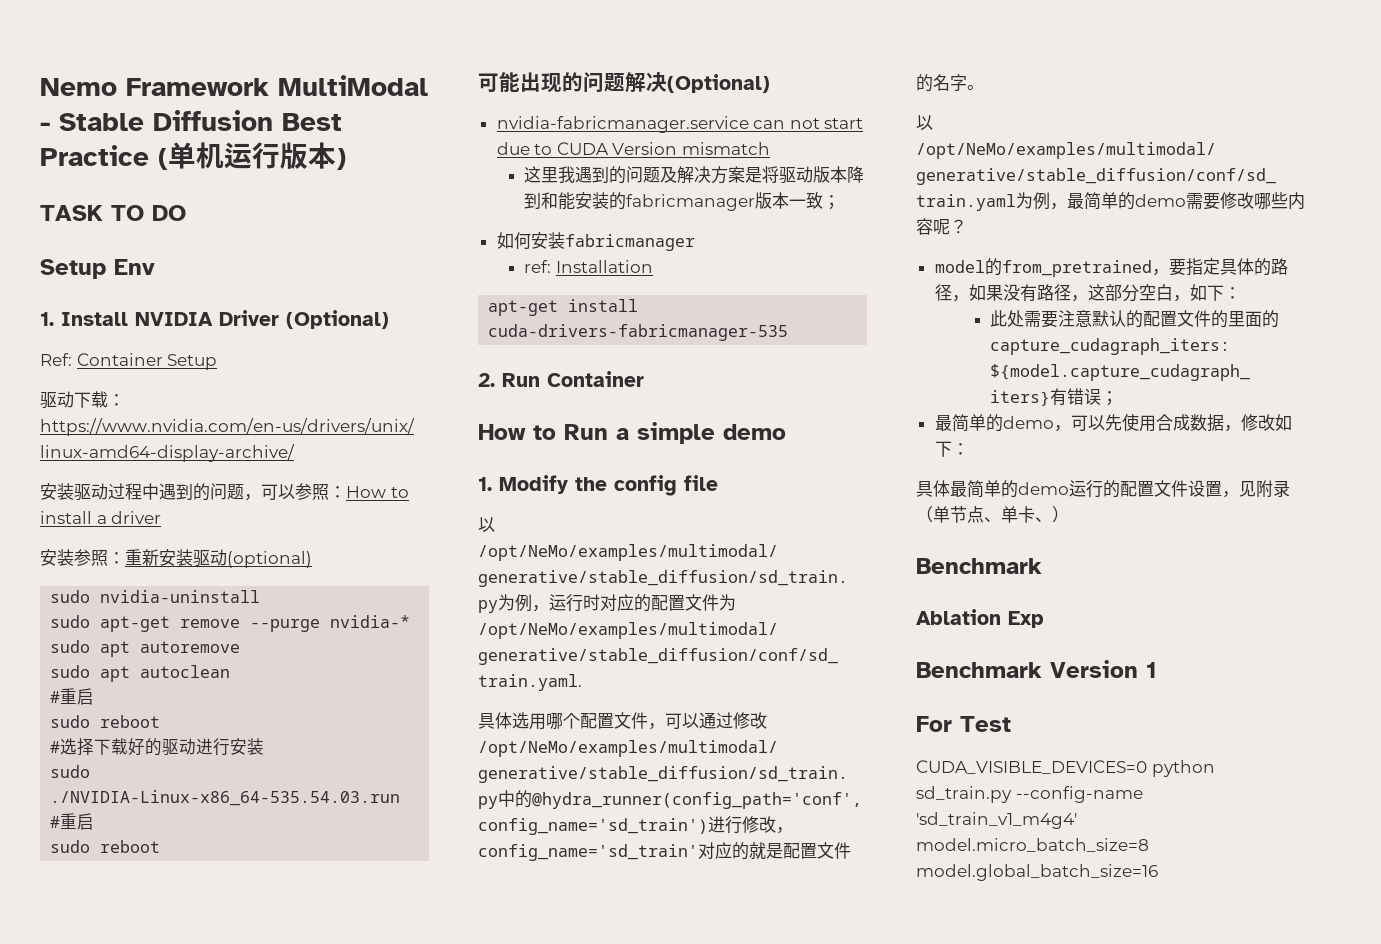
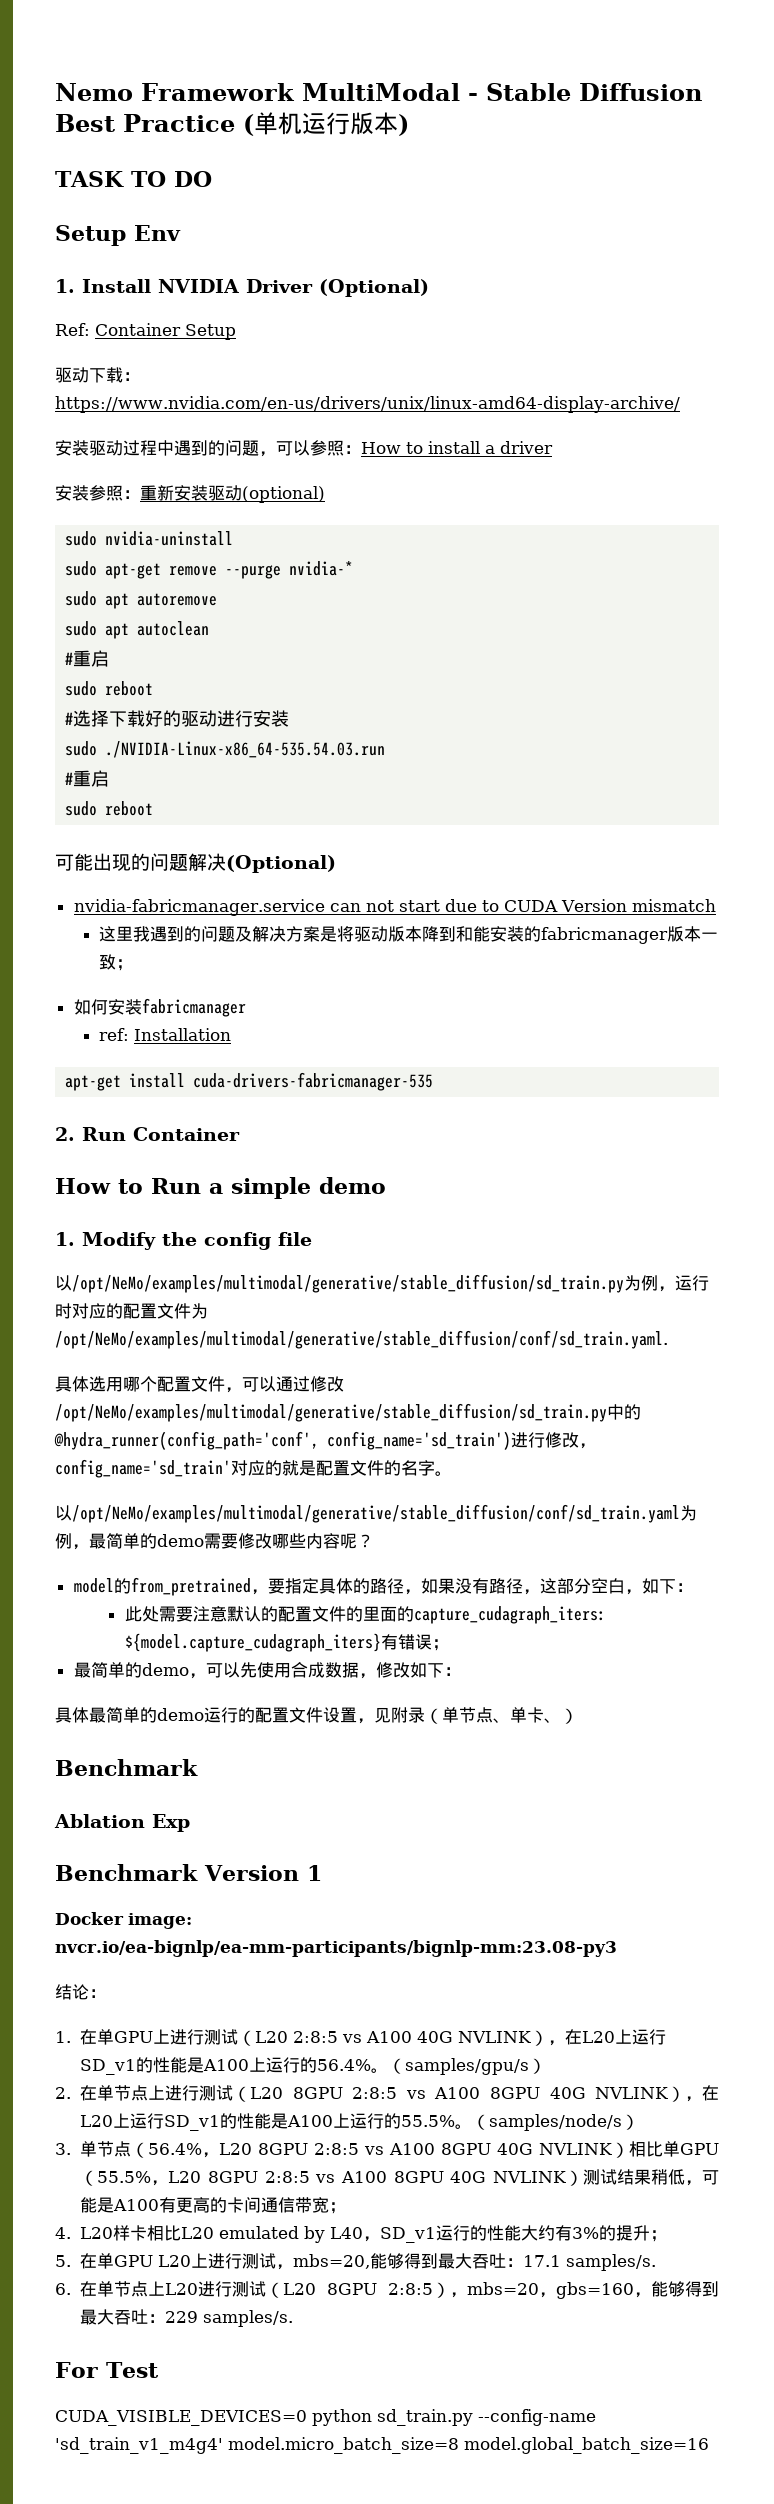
(1157, 670) none -> [55,1912,192,1929] [55,1940,617,1957] [55,1984,106,2000] [55,2029,667,2046] [80,2057,547,2075] [55,2085,719,2102] [80,2113,640,2131] [55,2141,719,2158] [80,2169,719,2186] [80,2197,347,2214] [55,2225,668,2243] [55,2253,657,2271] [55,2281,719,2299] [80,2309,294,2327] // Docker image: nvcr.io/ea-bignlp/ea-mm-participants/bignlp-mm:23.08-py3 // 结论： // 1.在单GPU上进行测试（L20 2:8:5 vs A100 40G NVLINK），在L20上运行SD_v1的性能是A100上运行的56.4%。（samples/gpu/s） // 2.在单节点上进行测试（L20 8GPU 2:8:5 vs A100 8GPU 40G NVLINK），在L20上运行SD_v1的性能是A100上运行的55.5%。（samples/node/s） // 3.单节点（56.4%，L20 8GPU 2:8:5 vs A100 8GPU 40G NVLINK）相比单GPU（55.5%，L20 8GPU 2:8:5 vs A100 8GPU 40G NVLINK）测试结果稍低，可能是A100有更高的卡间通信带宽； // 4. L20样卡相比L20 emulated by L40，SD_v1运行的性能大约有3%的提升； // 5.在单GPU L20上进行测试，mbs=20,能够得到最大吞吐：17.1 samples/s. // 6.在单节点上L20进行测试（L20 8GPU 2:8:5），mbs=20，gbs=160，能够得到最大吞吐：229 samples/s.

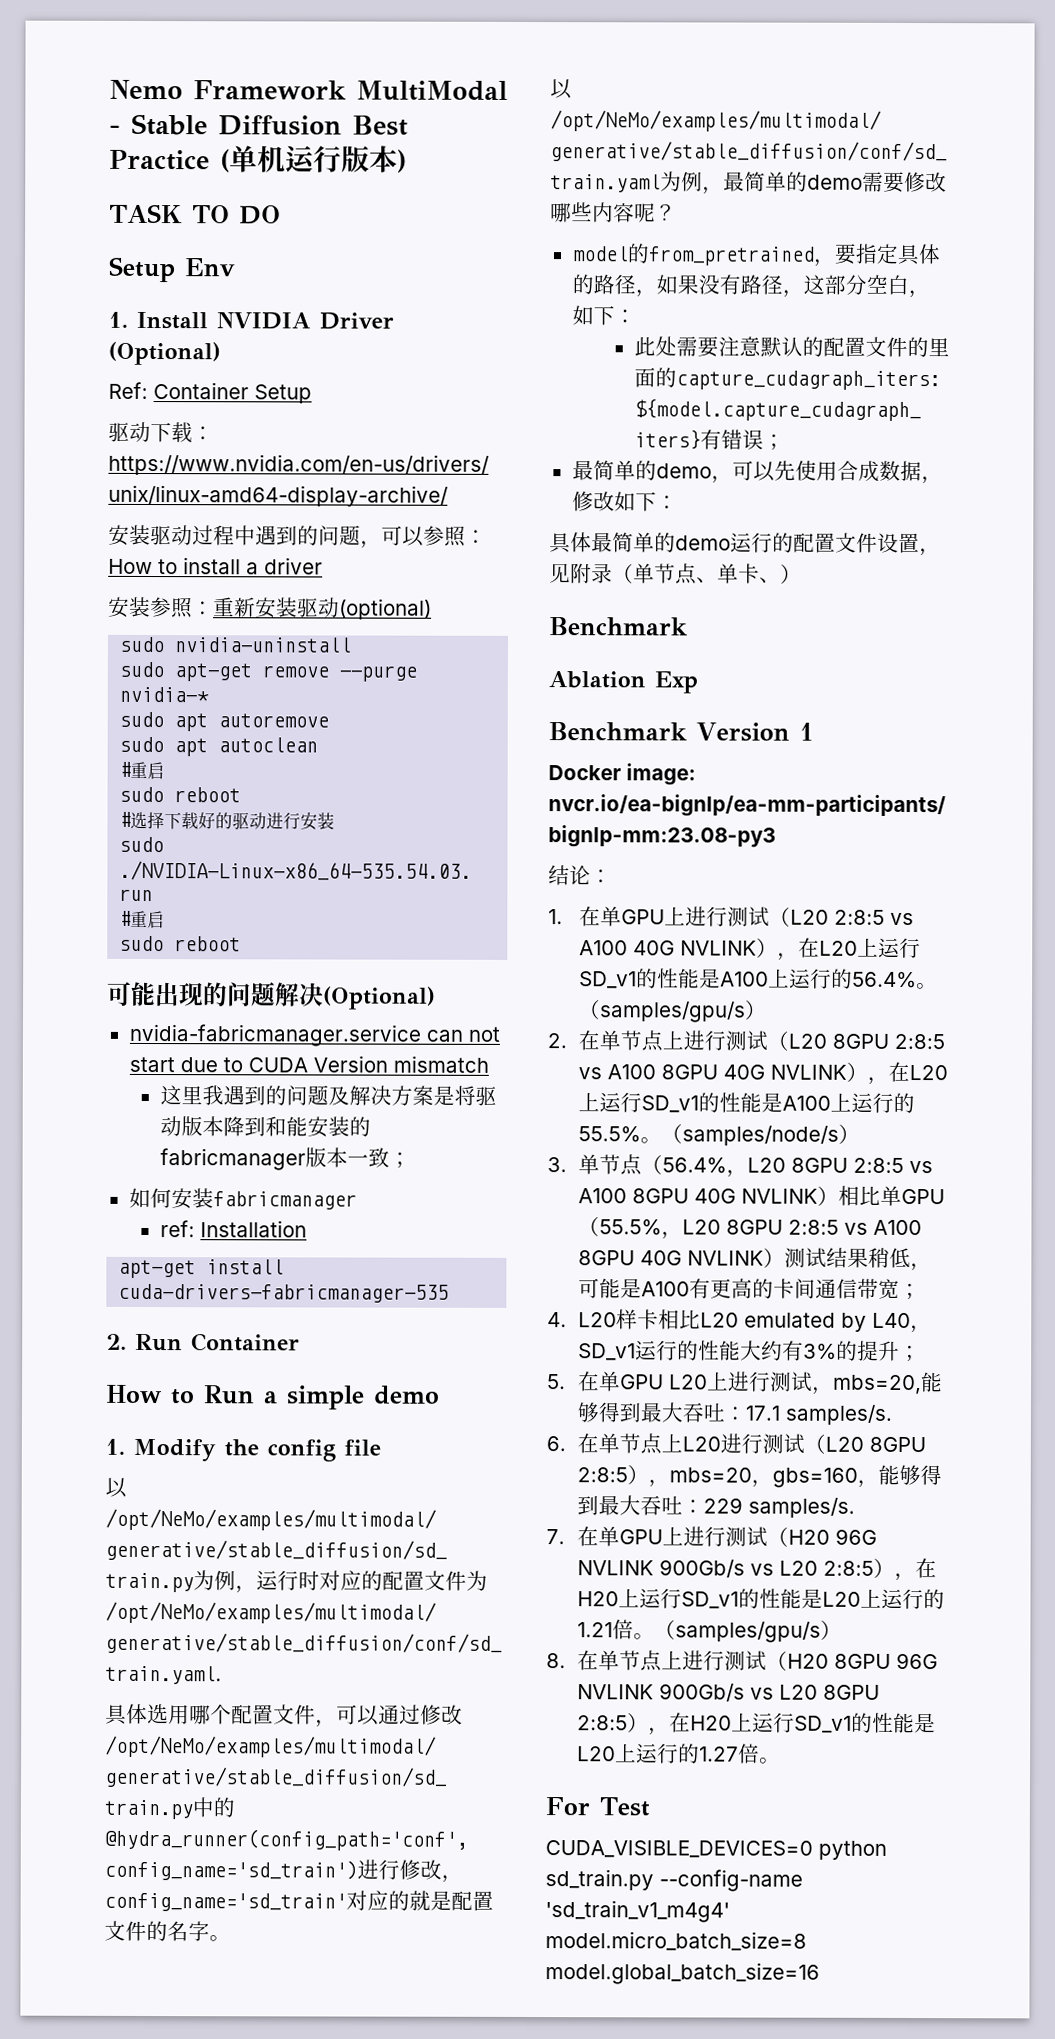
(294, 2318) none -> [546,1526,877,1547] [576,1557,937,1582] [576,1588,945,1610] [576,1619,842,1643] [546,1650,938,1672] [576,1683,880,1702] [576,1712,936,1736] [576,1743,781,1764] // 7.在单GPU上进行测试（H20 96G NVLINK 900Gb/s vs L20 2:8:5），在H20上运行SD_v1的性能是L20上运行的1.21倍。（samples/gpu/s） // 8.在单节点上进行测试（H20 8GPU 96G NVLINK 900Gb/s vs L20 8GPU 2:8:5），在H20上运行SD_v1的性能是L20上运行的1.27倍。

